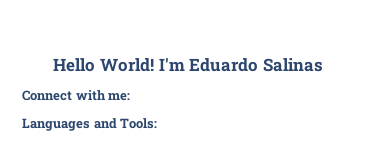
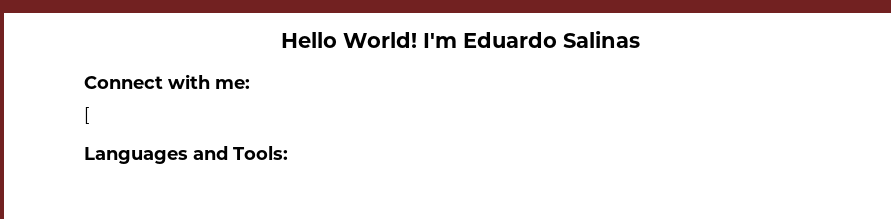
(131, 97) none -> [84,107,89,124] // [

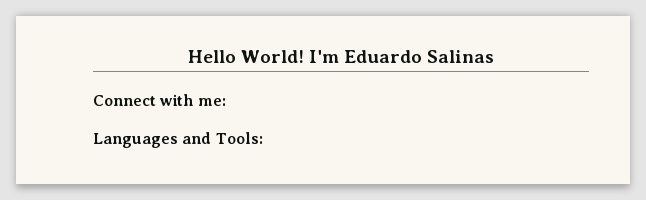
[84,107,89,124] // [ -> (226, 102) none

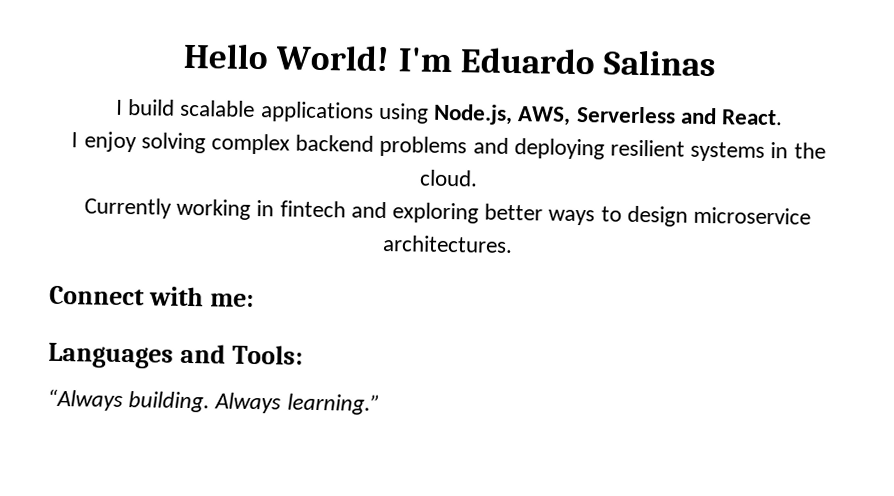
(495, 56) none -> [116,99,783,126] [71,131,826,162] [418,169,478,187] [83,197,812,227] [381,234,513,254] // I build scalable applications using Node.js, AWS, Serverless and React. // I enjoy solving complex backend problems and deploying resilient systems in the cloud. // Currently working in fintech and exploring better ways to design microservice architectures.
(263, 138) none -> [47,388,381,415] // “Always building. Always learning.”

